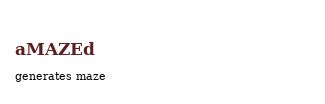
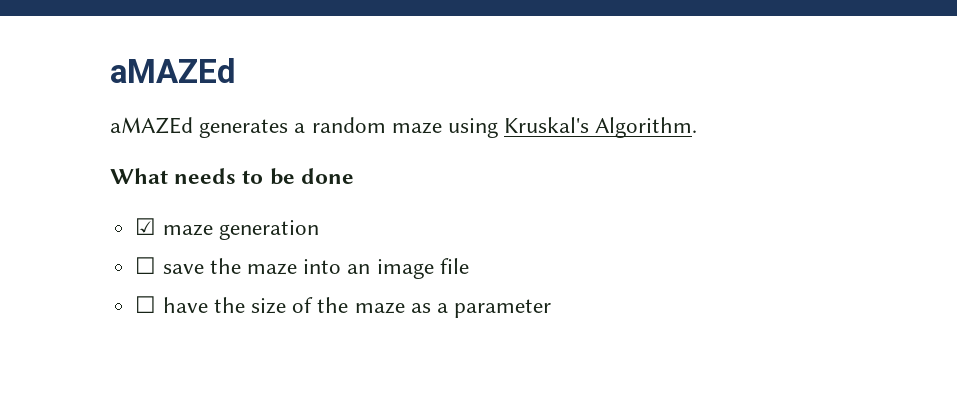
[15,72,106,82] generates maze -> [110,117,698,138] [110,168,354,185] [135,218,319,240] [135,257,469,279] [135,296,552,318] aMAZEd generates a random maze using Kruskal's Algorithm. // What needs to be done // ☑ maze generation // ☐ save the maze into an image file // ☐ have the size of the maze as a parameter

